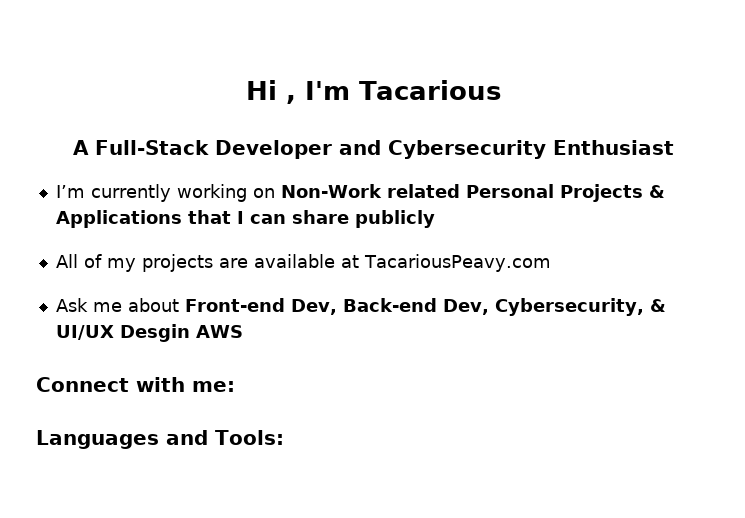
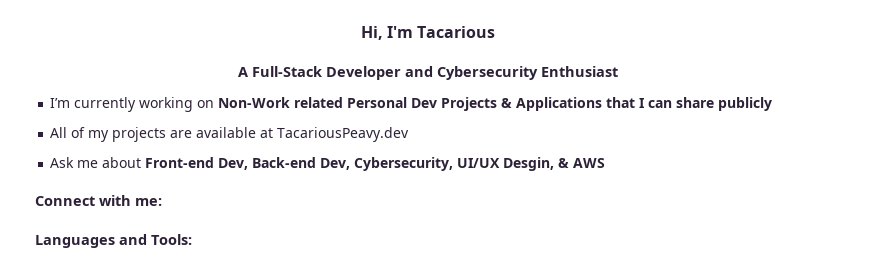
[245,80,296,104] Hi , -> [360,26,383,40] Hi,
(554, 191) none -> [411,98,438,108] Dev
[363,254,551,272] TacariousPeavy.com -> [277,127,410,142] TacariousPeavy.dev
[649,299,666,312] [55,324,190,342] & UI/UX Desgin -> [457,157,570,171] UI/UX Desgin, &

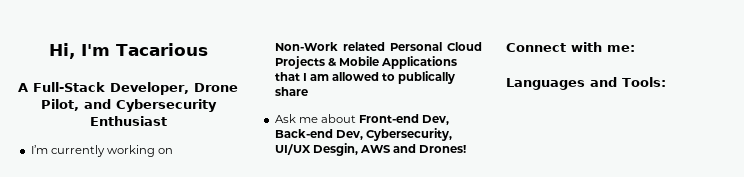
[326,66,401,80] Developer -> [110,82,238,95] [40,99,79,111] Developer, Drone Pilot,
[411,98,438,108] Dev -> [447,42,482,51] Cloud
(513, 103) none -> [338,56,379,66] Mobile
[648,97,773,111] [50,127,410,142] can share publicly // All of my projects are available at TacariousPeavy.dev -> [309,71,456,84] [274,87,308,96] am allowed to publically share
[558,158,570,168] & -> (358, 149) none
(606, 163) none -> [392,144,467,153] and Drones!

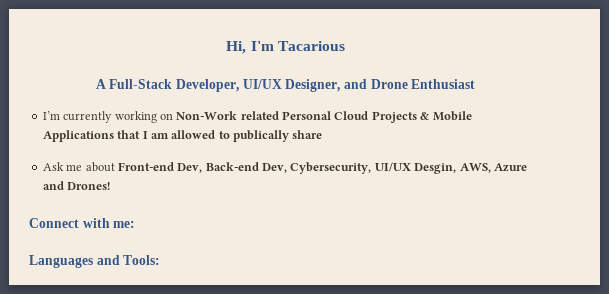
[193,83,238,92] [40,99,217,112] Drone Pilot, and Cybersecurity -> [242,79,408,92] UI/UX Designer, and Drone
[359,145,391,153] AWS -> [459,163,527,173] AWS, Azure

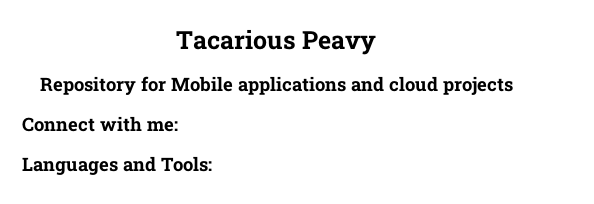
[226,41,274,54] Hi, I'm -> (175, 39) none
[95,79,476,92] [42,111,472,123] [42,130,323,142] [42,162,527,174] [42,181,111,190] // A Full-Stack Developer, UI/UX Designer, and Drone Enthusiast // I’m currently working on Non-Work related Personal Cloud Projects & Mobile Applications that I am allowed to publically share // Ask me about Front-end Dev, Back-end Dev, Cybersecurity, UI/UX Desgin, AWS, Azure and Drones! -> [302,31,377,55] [39,76,513,95] Peavy // Repository for Mobile applications and cloud projects

